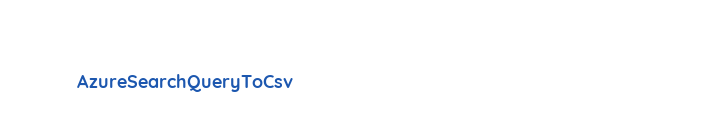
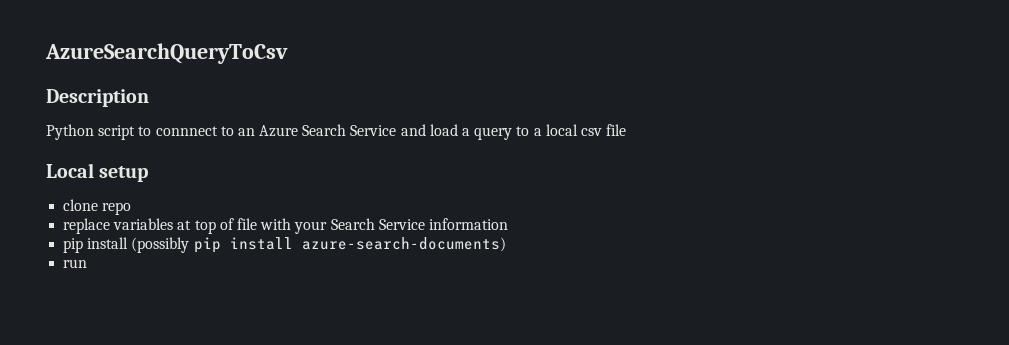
(293, 83) none -> [46,89,149,107] [46,124,627,140] [46,163,149,182] [63,199,132,215] [63,218,508,234] [63,237,506,253] [63,259,88,268] // Description // Python script to connnect to an Azure Search Service and load a query to a local csv file // Local setup // clone repo // replace variables at top of file with your Search Service information // pip install (possibly pip install azure-search-documents) // run

